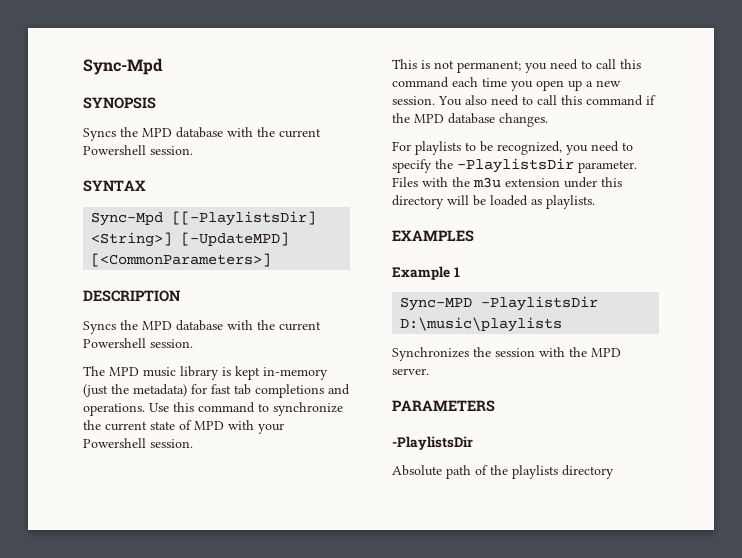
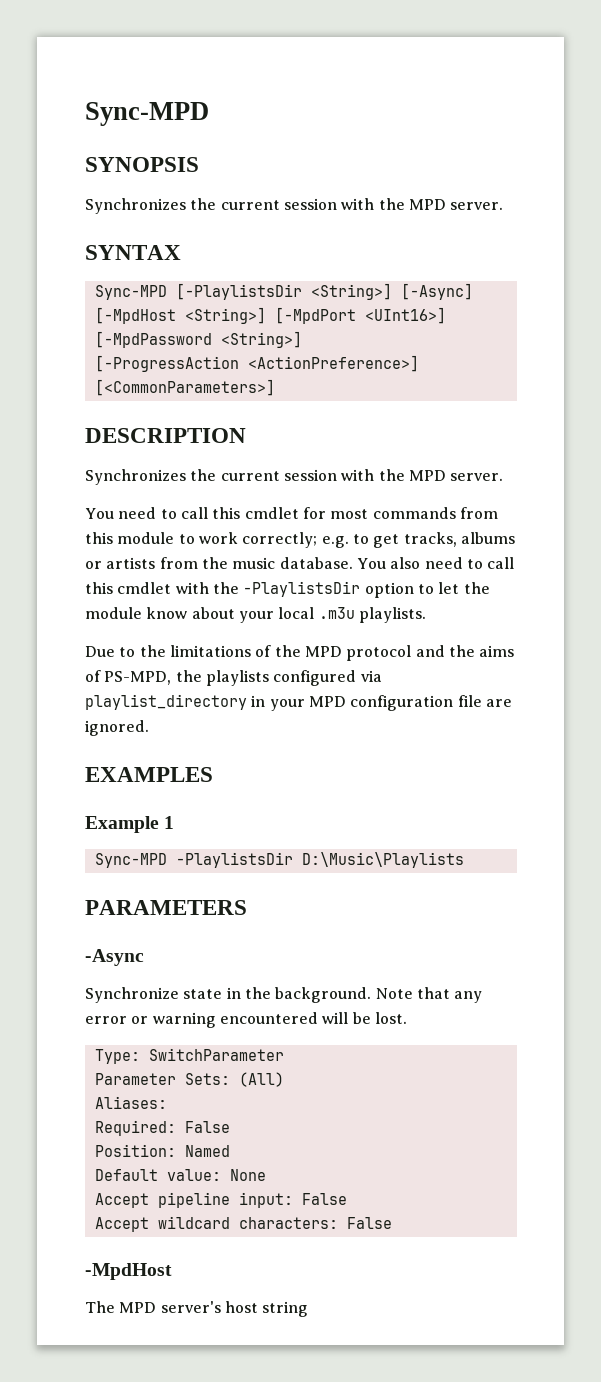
[83,58,163,75] Sync-Mpd -> [85,102,209,126] Sync-MPD
[83,127,321,141] [83,145,193,155] [83,180,146,192] [91,211,317,226] [91,232,290,247] [91,253,272,267] [83,290,181,302] [83,320,321,334] [83,338,193,348] [83,366,328,380] [83,384,350,398] [83,402,343,416] [83,420,284,434] [83,438,193,448] [392,59,641,73] [392,77,621,91] [392,96,435,105] Syncs the MPD database with the current Powershell session. // SYNTAX // Sync-Mpd [[-PlaylistsDir] <String>] [-UpdateMPD] [<CommonParameters>] // DESCRIPTION // Syncs the MPD database with the current Powershell session. // The MPD music library is kept in-memory (just the metadata) for fast tab completions and operations. Use this command to synchronize the current state of MPD with your Powershell session. // This is not permanent; you need to call this command each time you open up a new session. -> [85,198,504,214] [85,245,181,260] [94,283,473,300] [94,307,446,324] [94,331,302,348] [94,355,419,372] [94,379,275,396] [85,428,246,443] [85,469,504,485] [85,507,498,519] [85,532,515,548] [85,557,353,569] Synchronizes the current session with the MPD server. // SYNTAX // Sync-MPD [-PlaylistsDir <String>] [-Async] [-MpdHost <String>] [-MpdPort <UInt16>] [-MpdPassword <String>] // [-ProgressAction <ActionPreference>] [<CommonParameters>] // DESCRIPTION // Synchronizes the current session with the MPD server. // You need to call this cmdlet for most commands from this module to work correctly; e.g. to get tracks, albums or artists from the music database.
[586,95,656,106] [392,113,548,127] [392,141,633,155] [392,158,637,173] [392,177,622,188] [392,195,595,209] command if the MPD database changes. // For playlists to be recognized, you need to specify the -PlaylistsDir parameter. Files with the m3u extension under this directory will be loaded as playlists. -> [117,581,490,598] [85,607,426,623] [85,645,515,661] [85,670,382,686] [85,694,512,711] [85,720,149,736] cmdlet with the -PlaylistsDir option to let the module know about your local .m3u playlists. // Due to the limitations of the MPD protocol and the aims of PS-MPD, the playlists configured via playlist_directory in your MPD configuration file are ignored.
[400,317,563,332] [392,347,621,361] [392,368,429,375] [392,400,495,412] [392,436,473,450] [392,465,614,479] D:\music\playlists // Synchronizes the session with the MPD server. // PARAMETERS // -PlaylistsDir // Absolute path of the playlists directory -> [301,852,464,868] [85,900,247,915] [85,949,144,966] [85,987,483,1003] [85,1012,407,1028] [94,1048,284,1064] [94,1072,284,1087] [94,1096,167,1109] [94,1120,230,1136] [94,1144,230,1157] [94,1169,266,1181] [94,1192,347,1208] [94,1216,392,1232] [85,1263,172,1280] [85,1301,309,1317] D:\Music\Playlists // PARAMETERS // -Async // Synchronize state in the background. Note that any error or warning encountered will be lost. // Type: SwitchParameter // Parameter Sets: (All) // Aliases: // Required: False // Position: Named // Default value: None // Accept pipeline input: False // Accept wildcard characters: False // -MpdHost // The MPD server's host string

